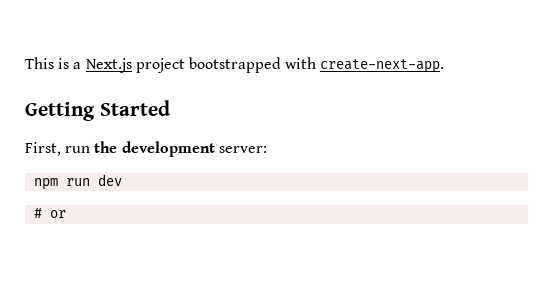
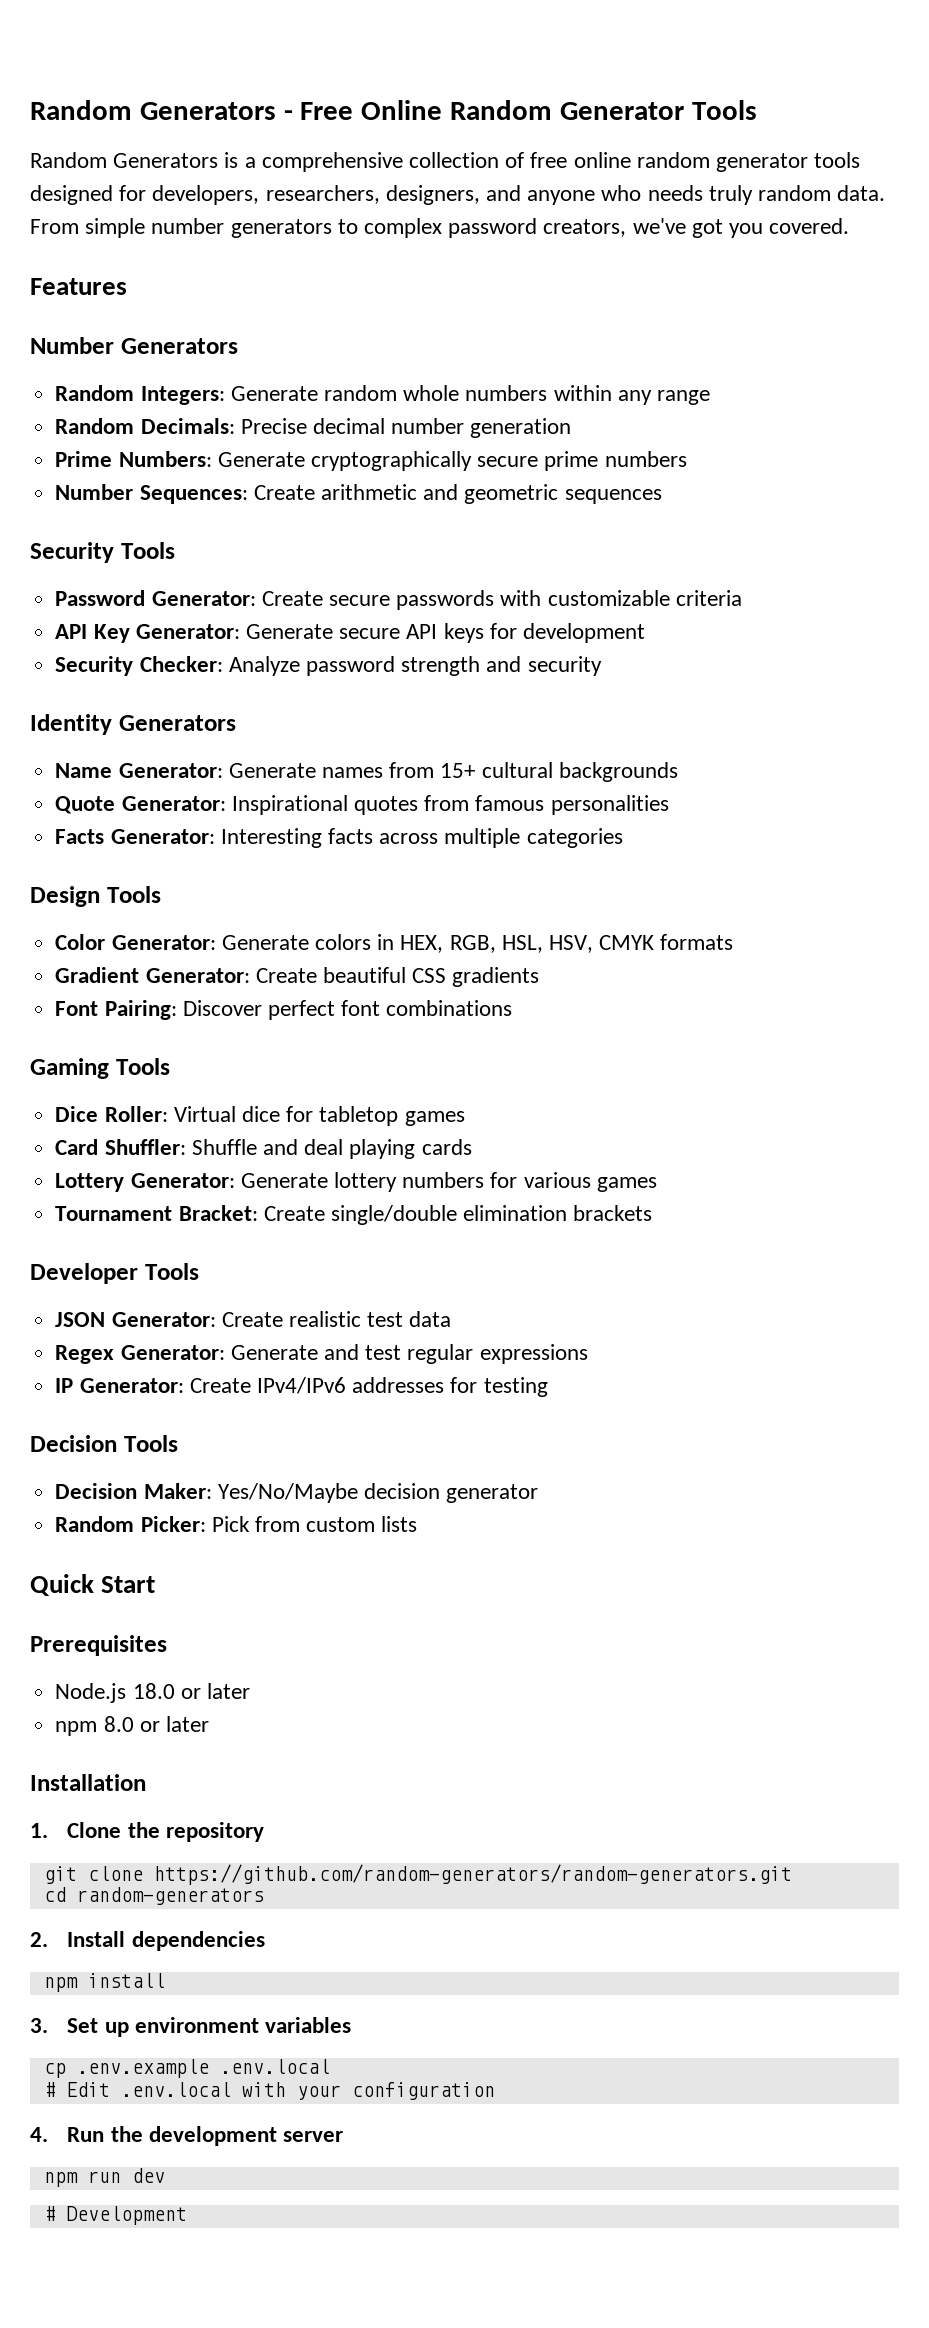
[25,57,445,73] [25,100,170,121] [25,142,91,156] This is a Next.js project bootstrapped with create-next-app. // Getting Started // First, run -> [30,100,757,120] [30,152,861,172] [30,185,886,205] [30,218,850,238] [30,278,127,295] [30,337,238,354] [55,385,710,405] [55,418,572,438] [55,451,687,471] [55,484,662,504] [30,542,175,563] [55,590,742,610] [55,623,645,643] [55,656,602,676] [30,714,236,735] [55,762,678,782] [55,795,669,815] [55,828,623,848] [30,886,161,907] [55,934,734,953] [55,967,540,987] [55,1000,513,1020] [30,1058,170,1079] [55,1106,465,1126] [55,1139,472,1159] [55,1172,657,1192] [55,1205,653,1225] [30,1263,199,1284] [55,1311,452,1327] [55,1344,588,1364] [55,1377,548,1397] [30,1435,178,1452] [55,1483,539,1503] [55,1516,418,1532] [30,1574,156,1596] [30,1635,167,1656] [55,1683,250,1703] [55,1716,209,1736] [30,1774,146,1791] [30,1822,264,1842] [43,1864,792,1885] [43,1887,264,1905] [30,1931,265,1951] [43,1973,165,1992] [30,2017,351,2037] [43,2059,330,2078] [43,2082,495,2100] [30,2127,105,2142] Random Generators - Free Online Random Generator Tools // Random Generators is a comprehensive collection of free online random generator tools designed for developers, researchers, designers, and anyone who needs truly random data. From simple number generators to complex password creators, we've got you covered. // Features // Number Generators // Random Integers: Generate random whole numbers within any range // Random Decimals: Precise decimal number generation // Prime Numbers: Generate cryptographically secure prime numbers // Number Sequences: Create arithmetic and geometric sequences // Security Tools // Password Generator: Create secure passwords with customizable criteria // API Key Generator: Generate secure API keys for development // Security Checker: Analyze password strength and security // Identity Generators // Name Generator: Generate names from 15+ cultural backgrounds // Quote Generator: Inspirational quotes from famous personalities // Facts Generator: Interesting facts across multiple categories // Design Tools // Color Generator: Generate colors in HEX, RGB, HSL, HSV, CMYK formats // Gradient Generator: Create beautiful CSS gradients // Font Pairing: Discover perfect font combinations // Gaming Tools // Dice Roller: Virtual dice for tabletop games // Card Shuffler: Shuffle and deal playing cards // Lottery Generator: Generate lottery numbers for various games // Tournament Bracket: Create single/double elimination brackets // Developer Tools // JSON Generator: Create realistic test data // Regex Generator: Generate and test regular expressions // IP Generator: Create IPv4/IPv6 addresses for testing // Decision Tools // Decision Maker: Yes/No/Maybe decision generator // Random Picker: Pick from custom lists // Quick Start // Prerequisites // Node.js 18.0 or later // npm 8.0 or later // Installation // 1. Clone the repository // git clone https://github.com/random-generators/random-generators.git // cd random-generators // 2. Install dependencies // npm install // 3. Set up environment variables // cp .env.example .env.local // # Edit .env.local with your configuration // 4. Run
[218,146,267,153] server: -> [282,2131,343,2142] server
[50,210,67,218] or -> [65,2206,187,2225] Development

